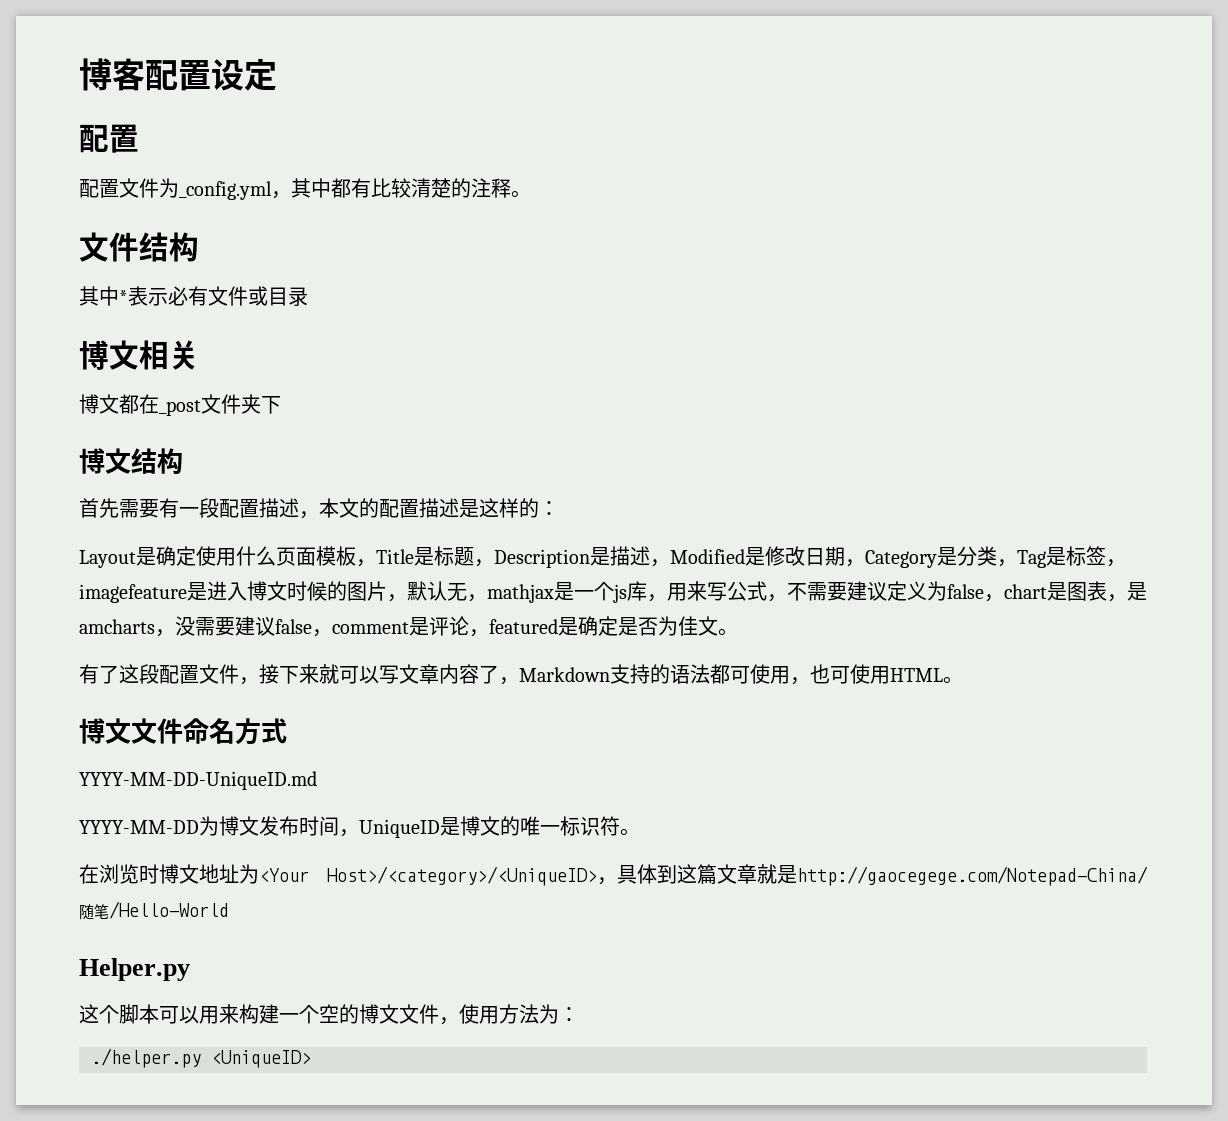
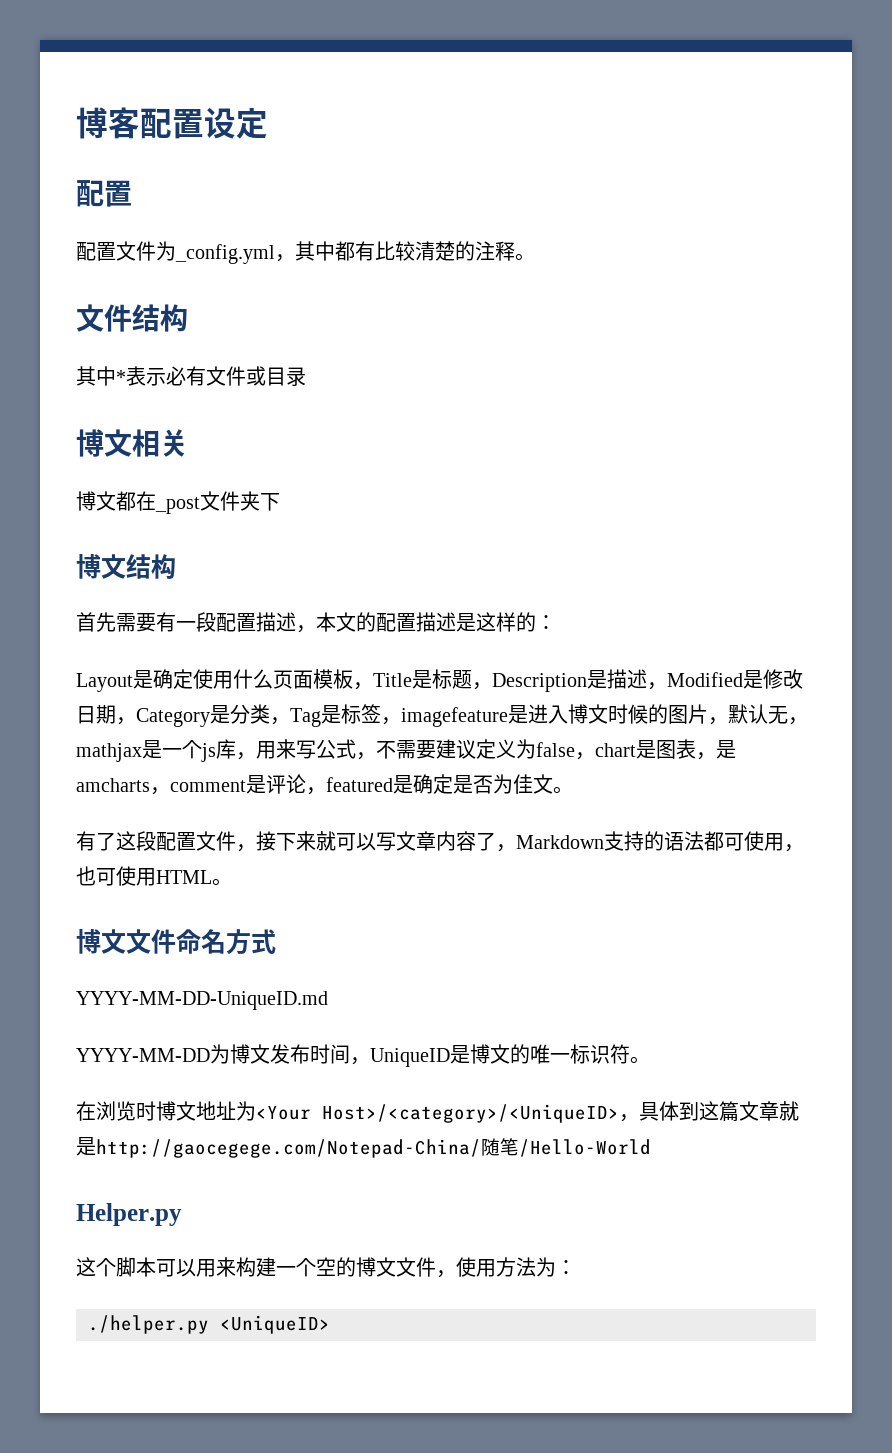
[175,616,332,637] 没需要建议false， -> (170, 791) none

